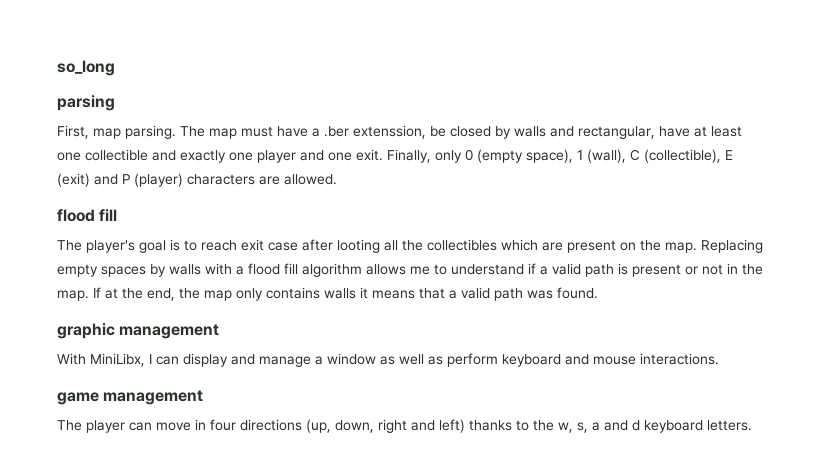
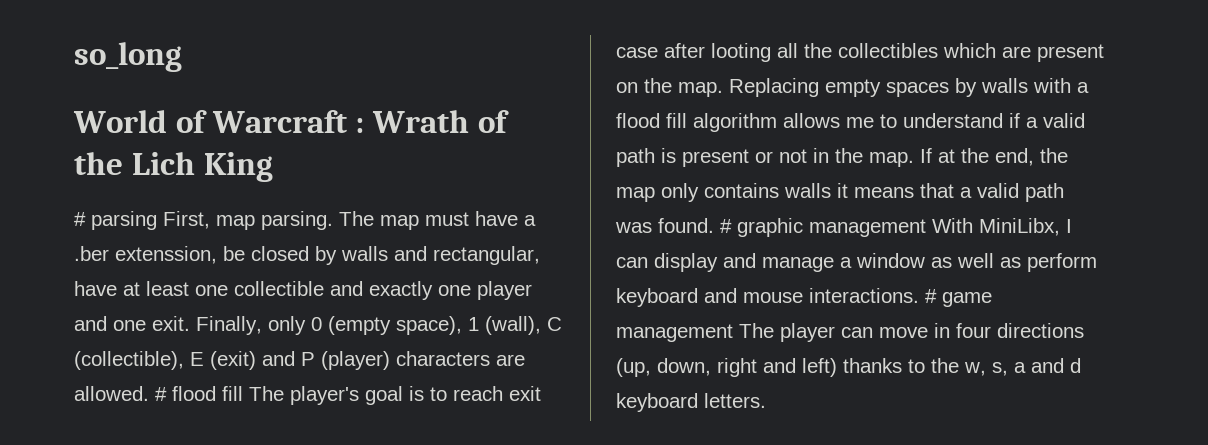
(115, 68) none -> [73,110,509,133] [74,152,273,182] [74,212,86,226] World of Warcraft : Wrath of the Lich King // #
(115, 103) // -> (157, 220) none
[57,209,118,222] // flood fill // -> [155,386,243,401] # flood fill
(598, 293) // -> [720,219,732,233] #
(220, 331) // -> (926, 228) none
(719, 359) // -> [925,289,937,303] #
(204, 397) // -> (733, 333) none

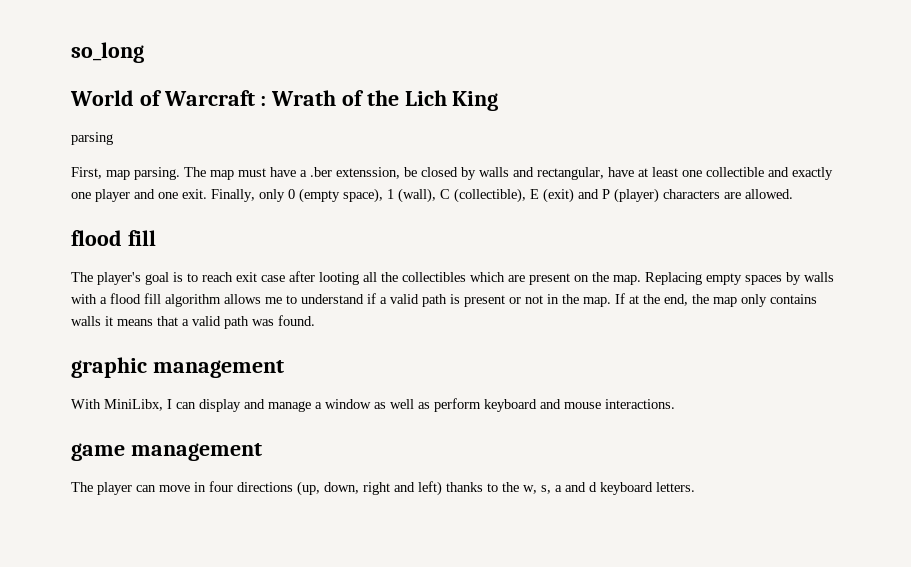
[74,212,86,226] # -> (499, 101) none
(157, 220) none -> (113, 138) //
[155,386,243,401] # flood fill -> [71,230,156,246] // flood fill //
[720,219,732,233] # -> (315, 320) //
(926, 228) none -> (284, 369) //
[925,289,937,303] # -> (675, 404) //
(733, 333) none -> (262, 452) //

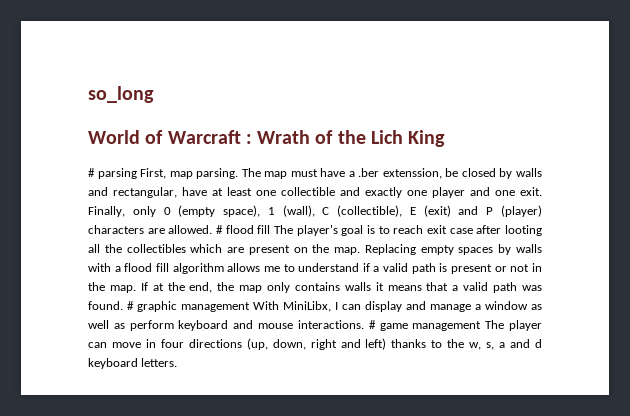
(499, 101) none -> [88,168,95,177] #
(113, 138) // -> (137, 173) none
[71,230,156,246] // flood fill // -> [216,225,271,234] # flood fill
(315, 320) // -> [127,301,134,310] #
(284, 369) // -> (250, 307) none
(675, 404) // -> [368,320,376,329] #
(262, 452) // -> (482, 326) none

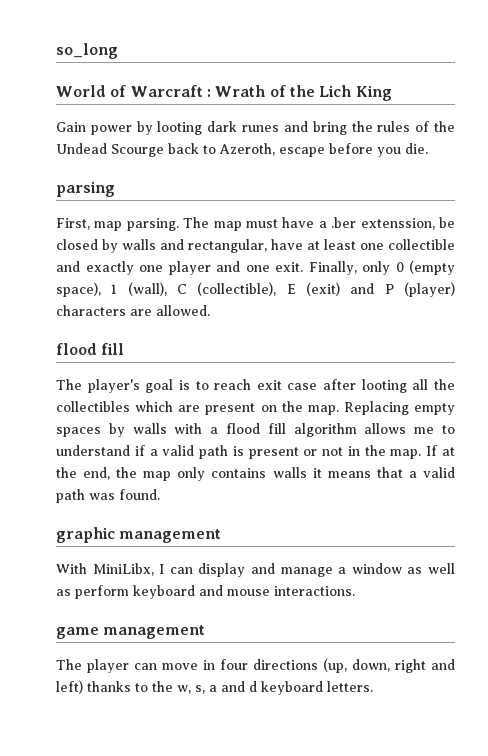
[88,168,95,177] # -> [56,121,455,135] [56,143,428,157] Gain power by looting dark runes and bring the rules of the Undead Scourge back to Azeroth, escape before you die. //
(137, 173) none -> (115, 189) //
[216,225,271,234] # flood fill -> [56,343,125,355] // flood fill //
[127,301,134,310] # -> (160, 494) //
(250, 307) none -> (222, 536) //
[368,320,376,329] # -> (355, 591) //
(482, 326) none -> (206, 632) //

